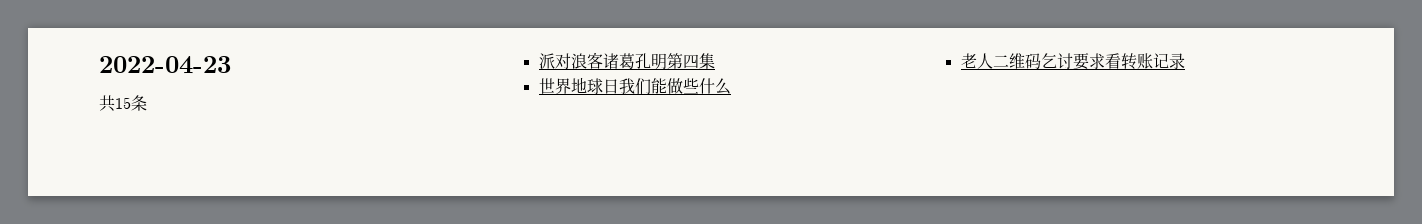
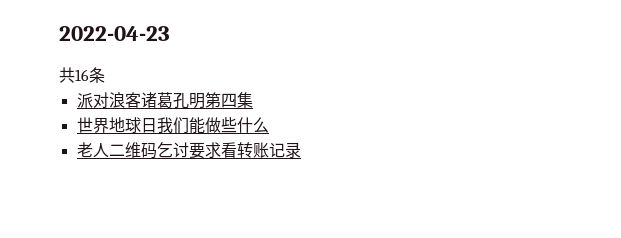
[115,97,131,109] 15 -> [75,69,89,81] 16

